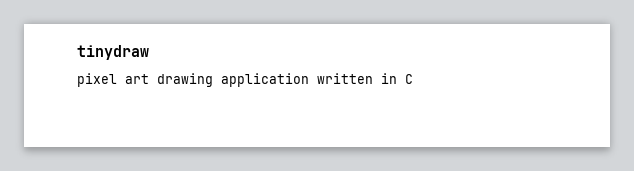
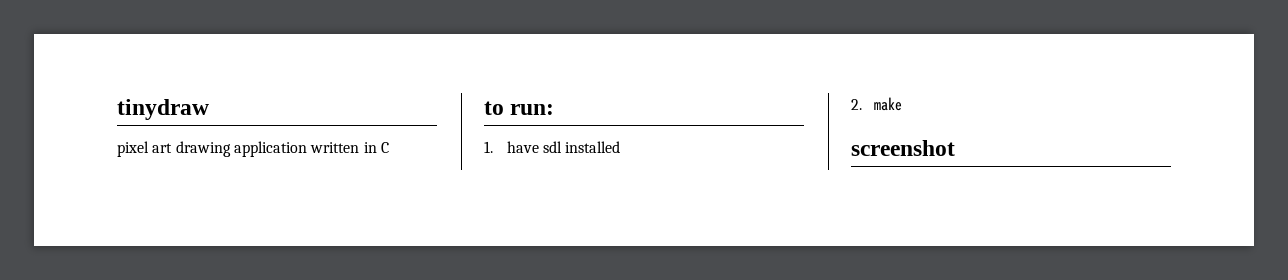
(413, 79) none -> [484,101,555,115] [484,141,621,153] [851,97,902,111] [851,140,955,156] // to run: // 1. have sdl installed // 2. make // screenshot

